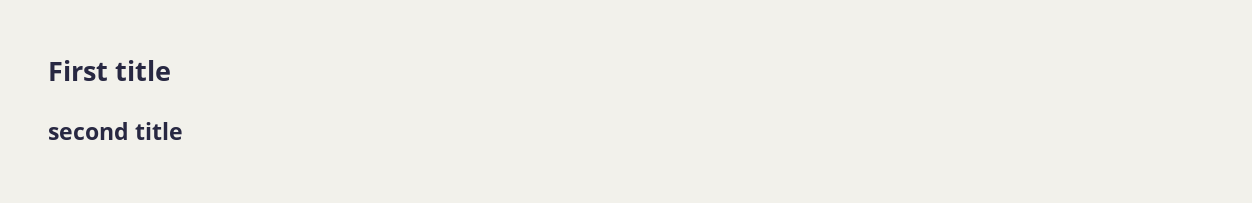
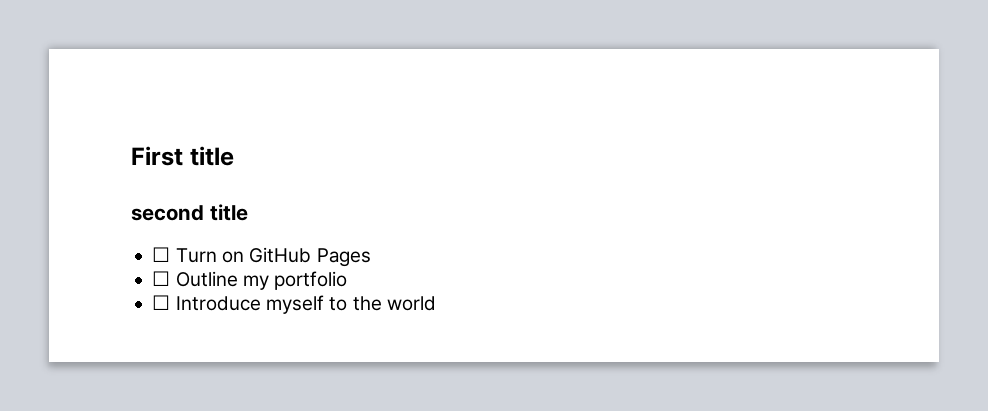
(184, 131) none -> [152,247,371,267] [152,271,348,290] [152,295,436,314] // ☐ Turn on GitHub Pages // ☐ Outline my portfolio // ☐ Introduce myself to the world

